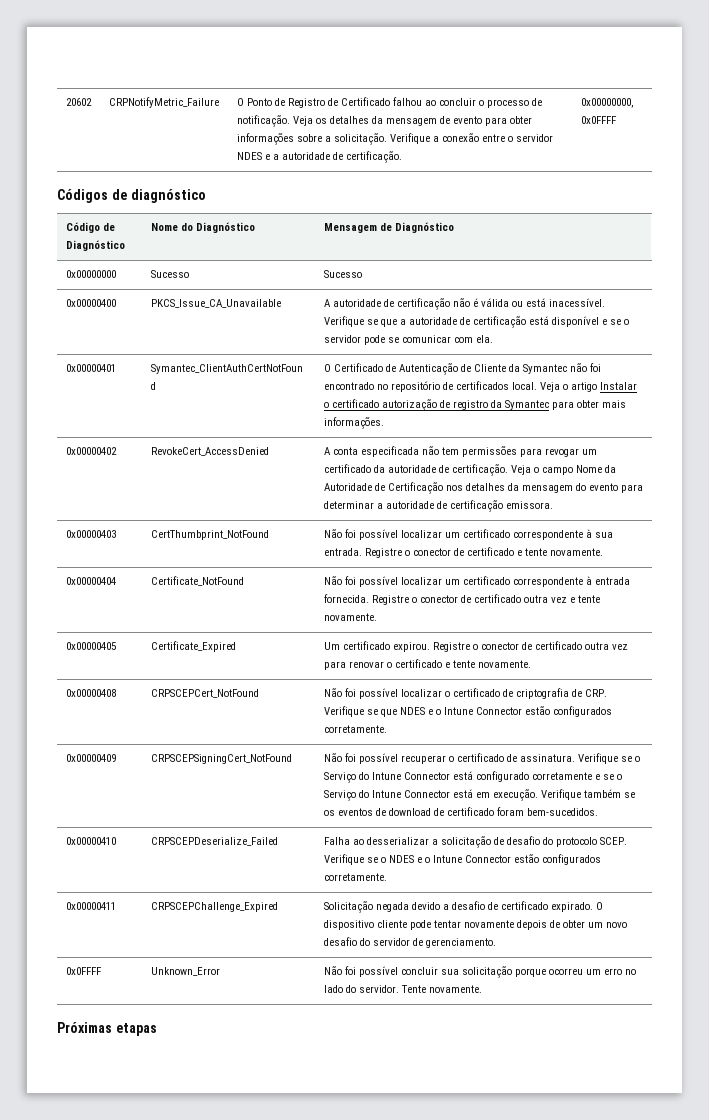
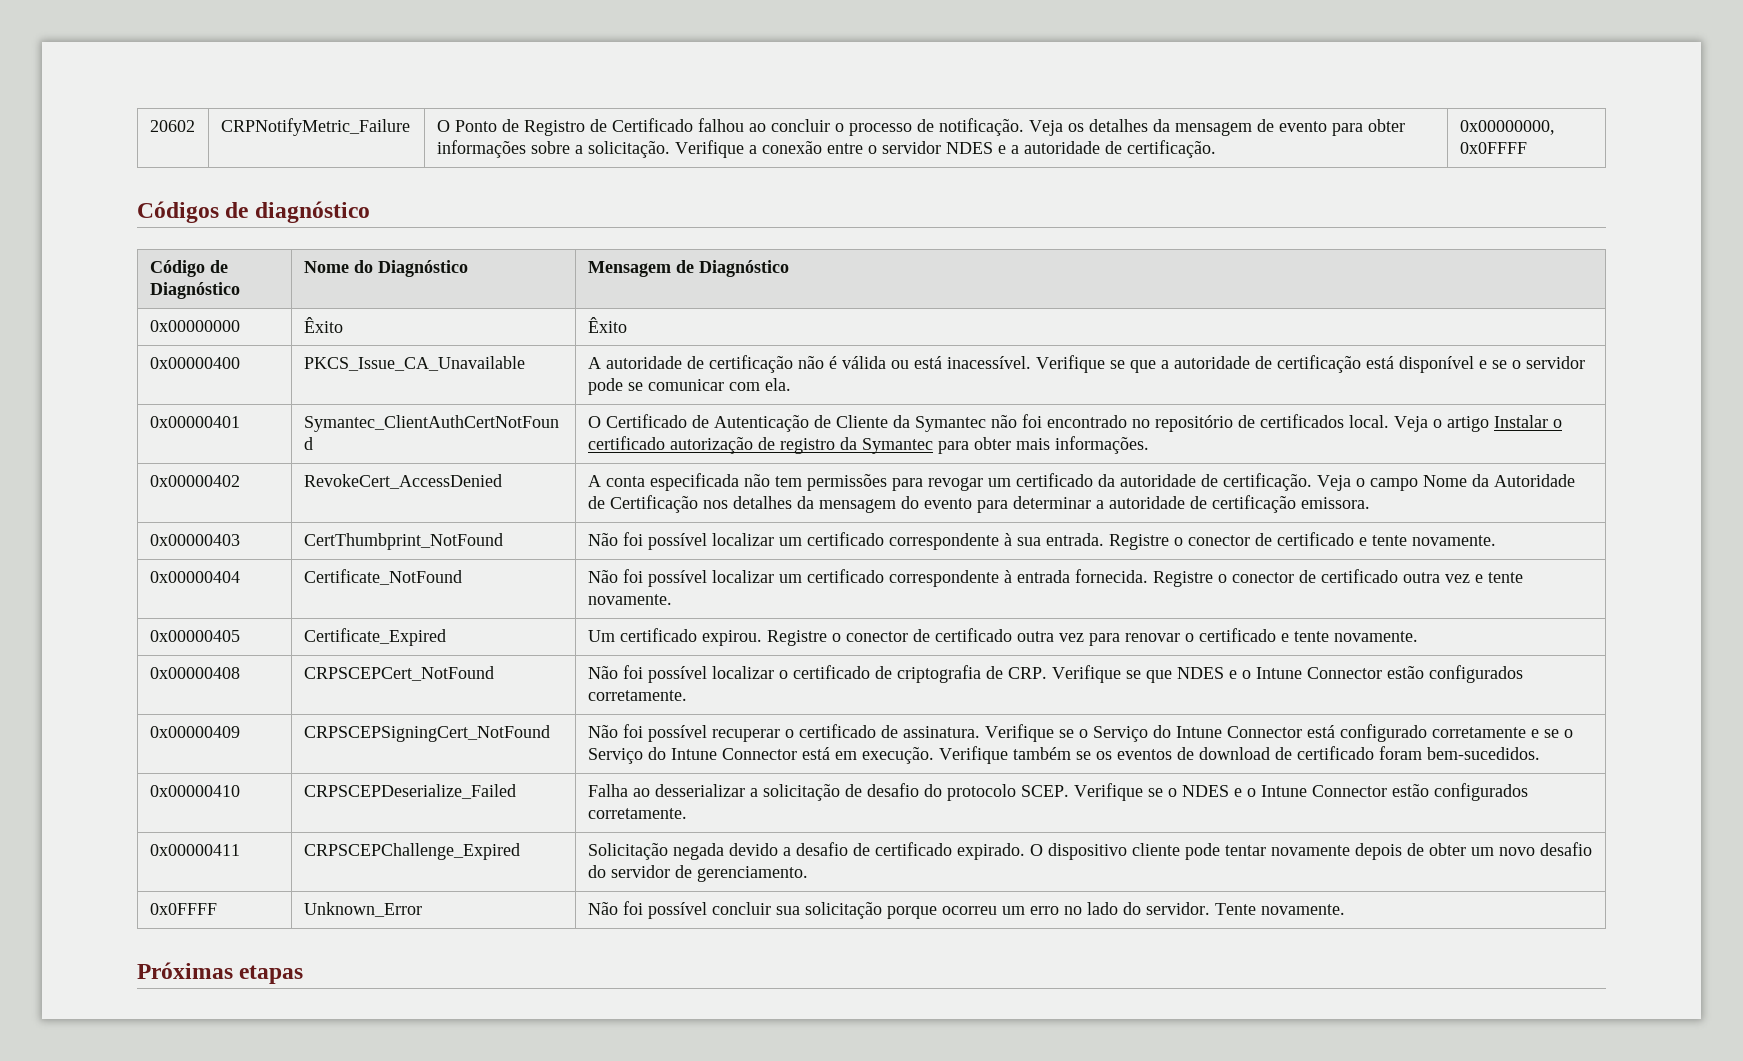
[150,270,189,278] [323,270,362,278] Sucesso | Sucesso -> [303,317,343,333] [587,317,627,333] Êxito | Êxito

